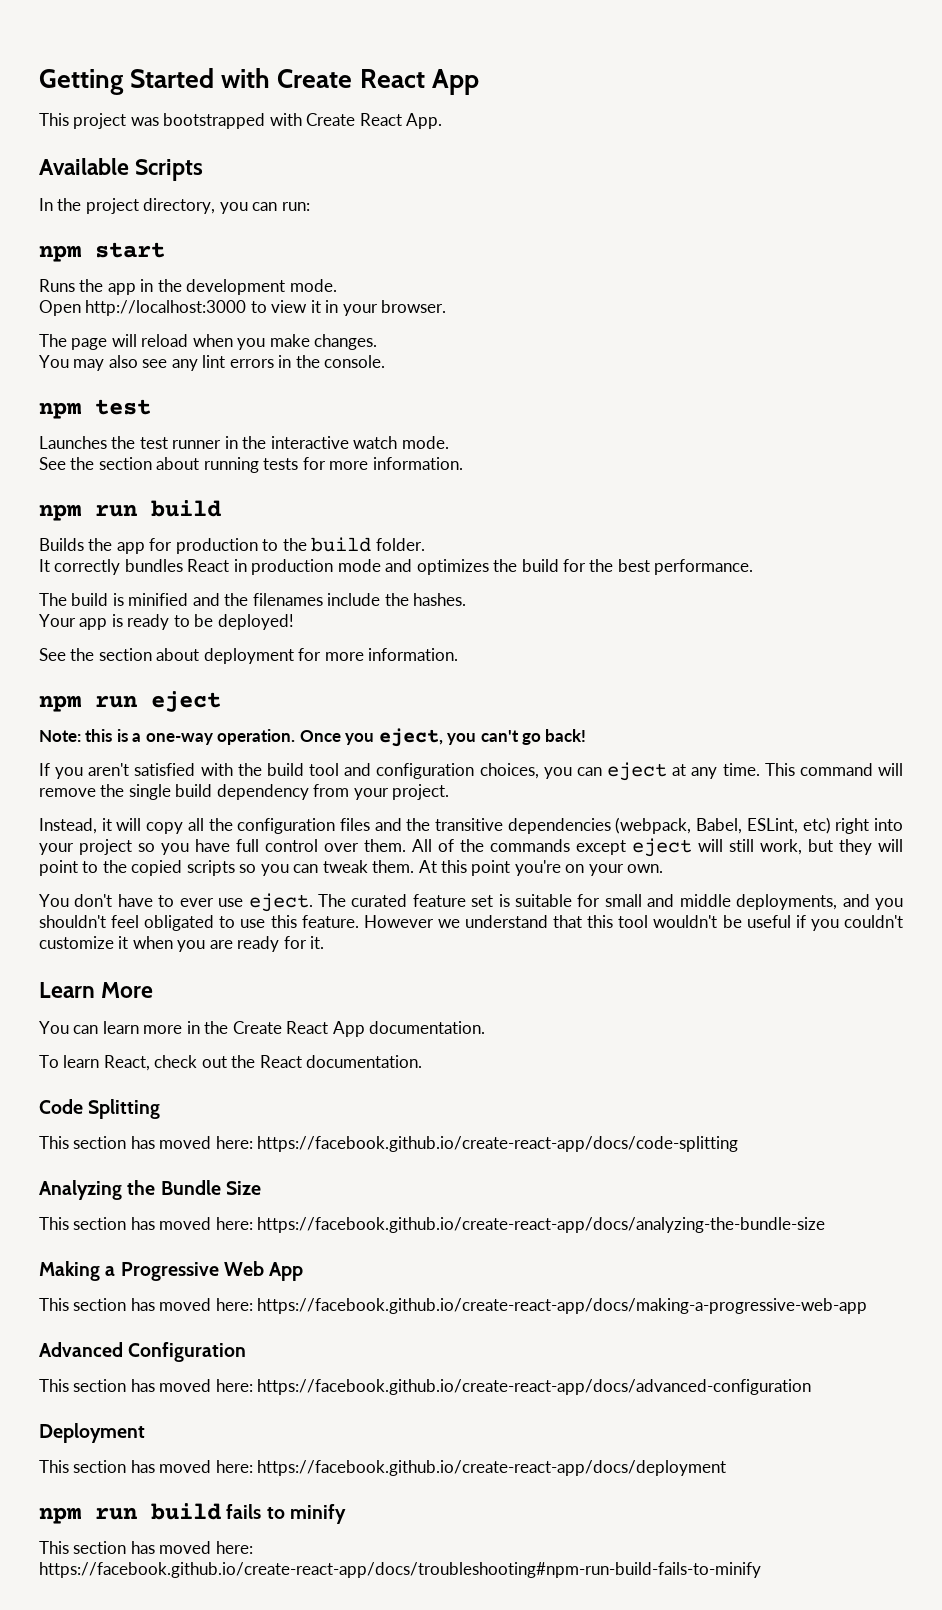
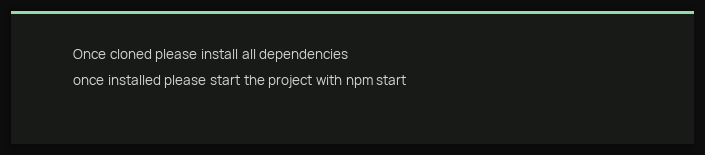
[39,68,479,95] [39,113,443,129] [39,158,204,181] [39,198,310,214] [39,242,165,262] [39,279,337,295] [39,300,447,316] [39,334,378,350] [39,355,386,371] [39,399,151,419] [39,436,449,449] [39,457,463,473] [39,500,221,521] [39,537,425,554] [39,559,754,575] [39,593,467,606] [39,614,294,630] [39,648,459,664] [39,691,221,712] [39,728,587,747] [39,762,903,781] [39,784,450,800] [39,817,904,834] [39,838,903,857] [39,860,664,876] [39,893,904,912] [39,915,903,931] [39,936,325,952] [39,982,154,998] [39,1021,486,1037] [39,1055,423,1071] [39,1099,161,1119] [39,1136,739,1152] [39,1180,261,1200] [39,1217,826,1233] [39,1261,304,1281] [39,1298,868,1314] [39,1342,247,1362] [39,1379,812,1395] [39,1423,145,1443] [39,1460,727,1476] [39,1503,346,1524] [39,1541,253,1554] [39,1562,761,1578] Getting Started with Create React App // This project was bootstrapped with Create React App. // Available Scripts // In the project directory, you can run: // npm start // Runs the app in the development mode. // Open http://localhost:3000 to view it in your browser. // The page will reload when you make changes. // You may also see any lint errors in the console. // npm test // Launches the test runner in the interactive watch mode. // See the section about running tests for more information. // npm run build // Builds the app for production to the build folder. // It correctly bundles React in production mode and optimizes the build for the best performance. // The build is minified and the filenames include the hashes. // Your app is ready to be deployed! // See the section about deployment for more information. // npm run eject // Note: this is a one-way operation. Once you eject, you can't go back! // If you aren't satisfied with the build tool and configuration choices, you can eject at any time. This command will remove the single build dependency from your project. // Instead, it will copy all the configuration files and the transitive dependencies (webpack, Babel, ESLint, etc) right into your project so you have full control over them. All of the commands except eject will still work, but they will point to the copied scripts so you can tweak them. At this point you're on your own. // You don't have to ever use eject. The curated feature set is suitable for small and middle deployments, and you shouldn't feel obligated to use this feature. However we understand that this tool wouldn't be useful if you couldn't customize it when you are ready for it. // Learn More // You can learn more in the Create React App documentation. // To learn React, check out the React documentation. // Code Splitting // This section has moved here: https://facebook.github.io/create-react-app/docs/code-splitting // Analyzing the Bundle Size // This section has moved here: https://facebook.github.io/create-react-app/docs/analyzing-the-bundle-size // Making a Progressive Web App // This section has moved here: https://facebook.github.io/create-react-app/docs/making-a-progressive-web-app // Advanced Configuration // This section has moved here: https://facebook.github.io/create-react-app/docs/advanced-configuration // Deployment // This section has moved here: https://facebook.github.io/create-react-app/docs/deployment // npm run build fails to minify // This section has moved here: https://facebook.github.io/create-react-app/docs/troubleshooting#npm-run-build-fails-to-minify -> [73,49,349,62] [73,75,407,88] Once cloned please install all dependencies // once installed please start the project with npm start

